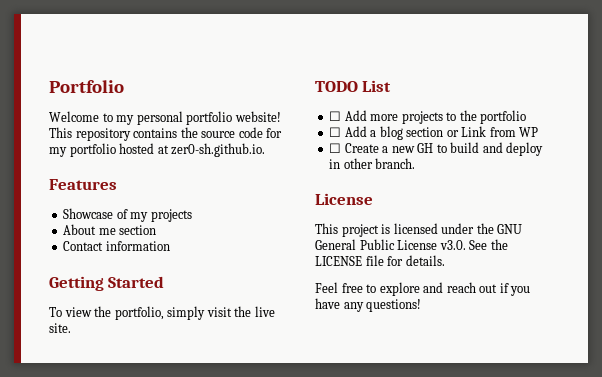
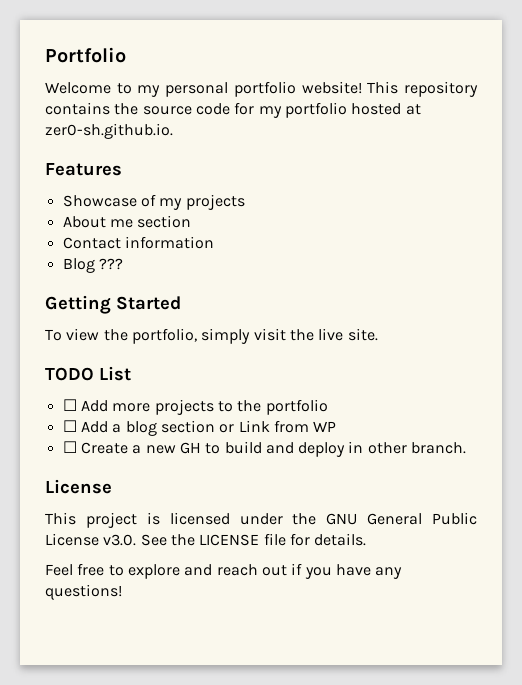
(170, 246) none -> [62,258,123,273] // Blog ???

